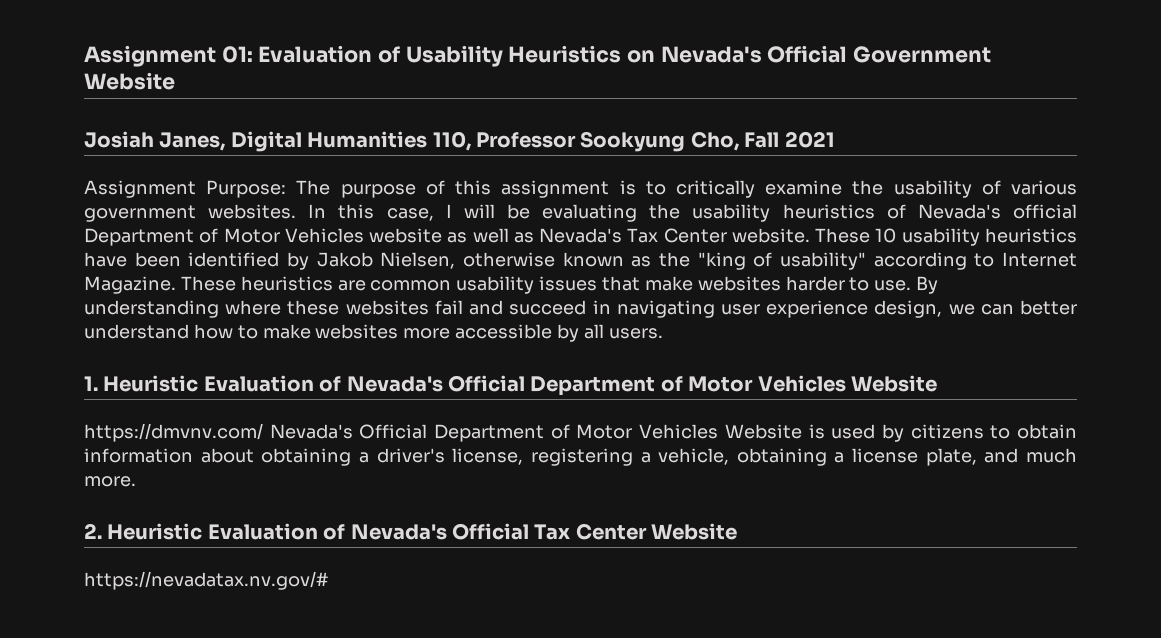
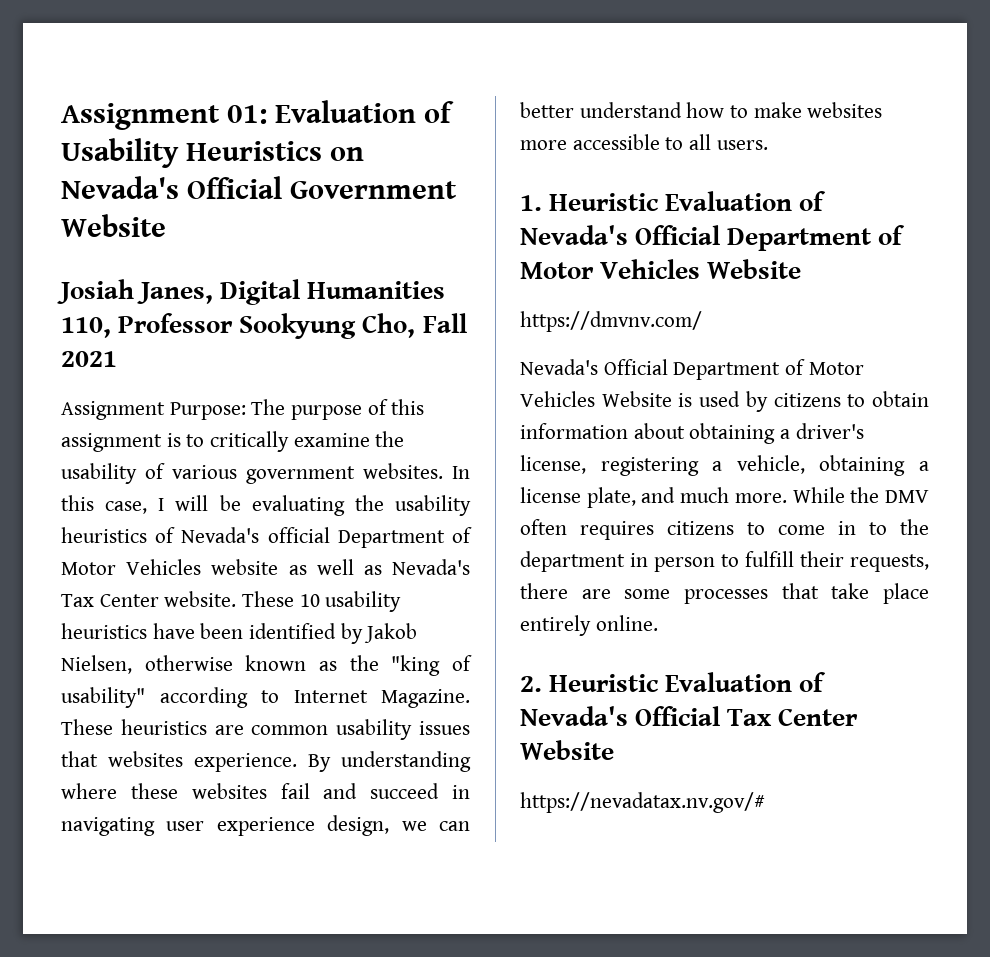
[644,276,912,291] make websites harder to use. -> [108,751,297,772] websites experience.
[557,324,580,342] by -> [665,137,684,150] to
(263, 432) none -> (702, 321) //
(136, 481) none -> [792,487,929,503] [520,519,929,540] [520,551,929,572] [520,583,929,604] [520,615,658,636] While the DMV often requires citizens to come in to the department in person to fulfill their requests, there are some processes that take place entirely online.

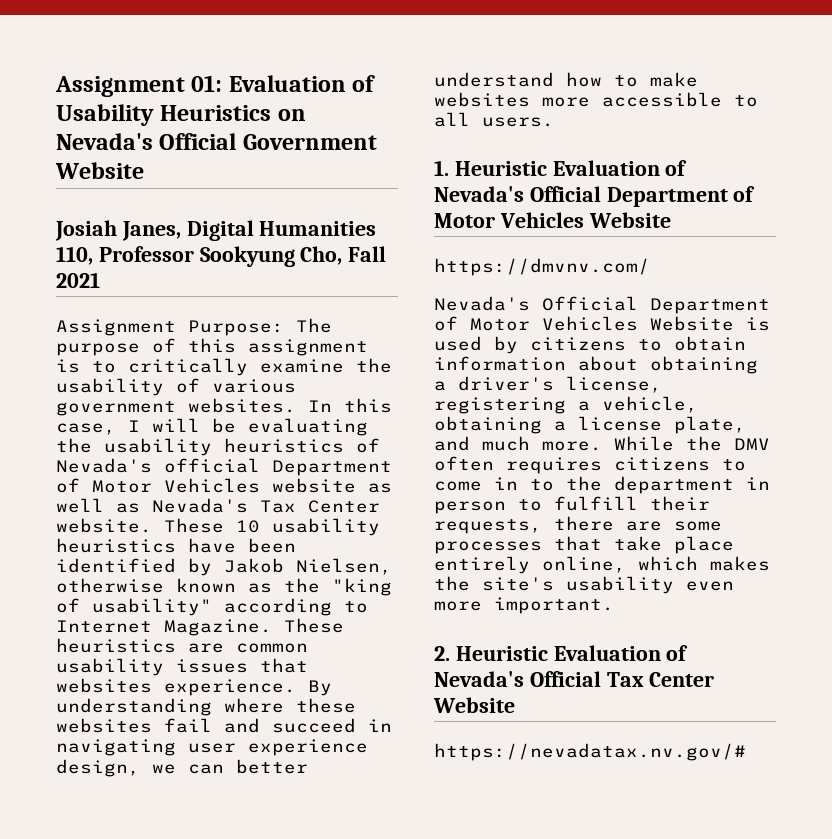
[595,615,658,631] online. -> [542,556,770,573] [434,576,734,594] [434,597,614,614] online, which makes the site's usability even more important.

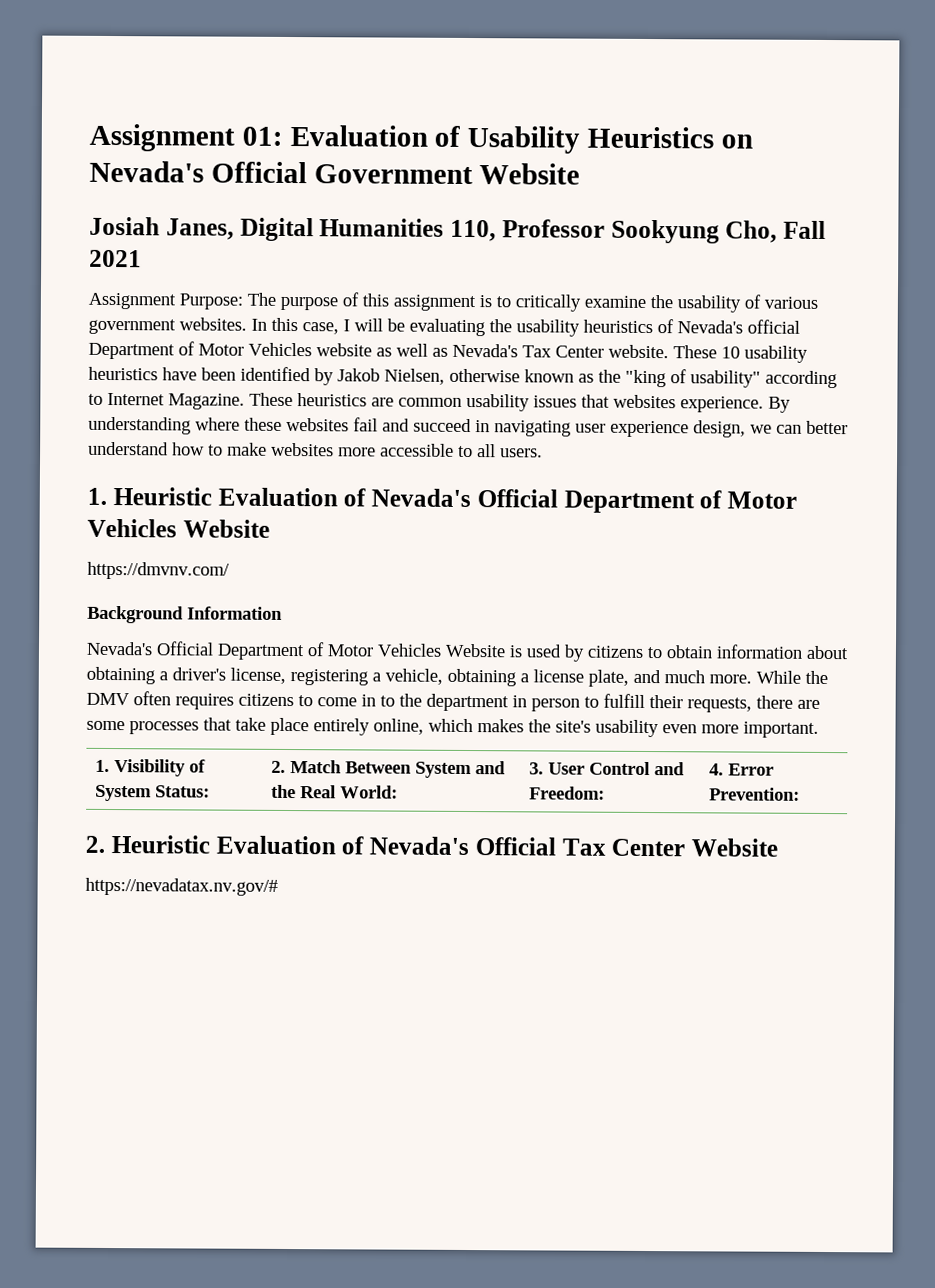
(650, 267) none -> [87,605,283,624] // Background Information
(614, 605) none -> [94,759,206,777] [94,784,210,802] [270,760,506,779] [270,784,398,799] [528,761,685,776] [528,786,605,800] [708,763,774,776] [708,787,800,801] // 1. Visibility of System Status: | 2. Match Between System and the Real World: | 3. User Control and Freedom: | 4. Error Prevention:

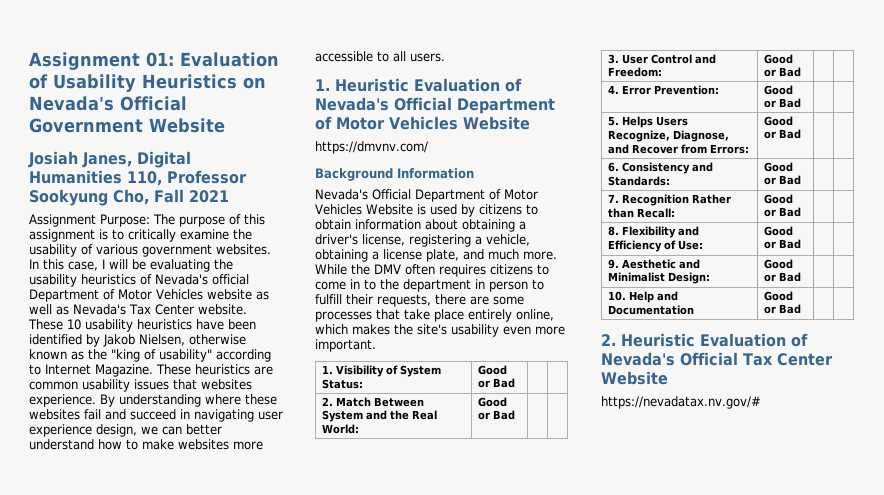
(210, 791) none -> [477,365,507,375] [477,378,515,388] Good or Bad | | //
(398, 792) none -> [477,397,507,407] [477,410,515,420] Good or Bad | | //
(605, 793) none -> [763,54,793,64] [763,67,801,77] Good or Bad | | //
(800, 794) none -> [763,85,793,95] [763,98,801,108] [607,116,688,128] [607,130,729,142] [607,144,749,154] [763,116,793,126] [763,129,801,139] [607,162,713,174] [607,176,670,186] [763,162,793,172] [763,175,801,185] [607,194,731,206] [607,208,675,218] [763,194,793,204] [763,207,801,217] [607,226,699,238] [607,240,703,252] [763,226,793,236] [763,239,801,249] [607,259,700,269] [607,272,710,284] [763,259,793,269] [763,272,801,282] [607,291,678,303] [607,305,694,315] [763,291,793,301] [763,304,801,314] | Good or Bad | | // 5. Helps Users Recognize, Diagnose, and Recover from Errors: | Good or Bad | | // 6. Consistency and Standards: | Good or Bad | | // 7. Recognition Rather than Recall: | Good or Bad | | // 8. Flexibility and Efficiency of Use: | Good or Bad | | // 9. Aesthetic and Minimalist Design: | Good or Bad | | // 10. Help and Documentation | Good or Bad | |

